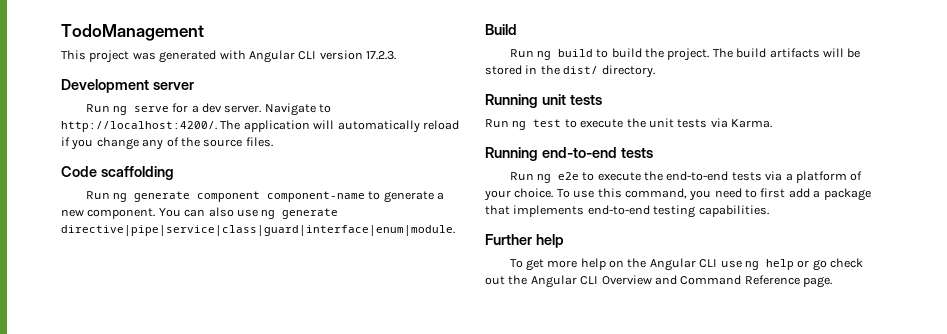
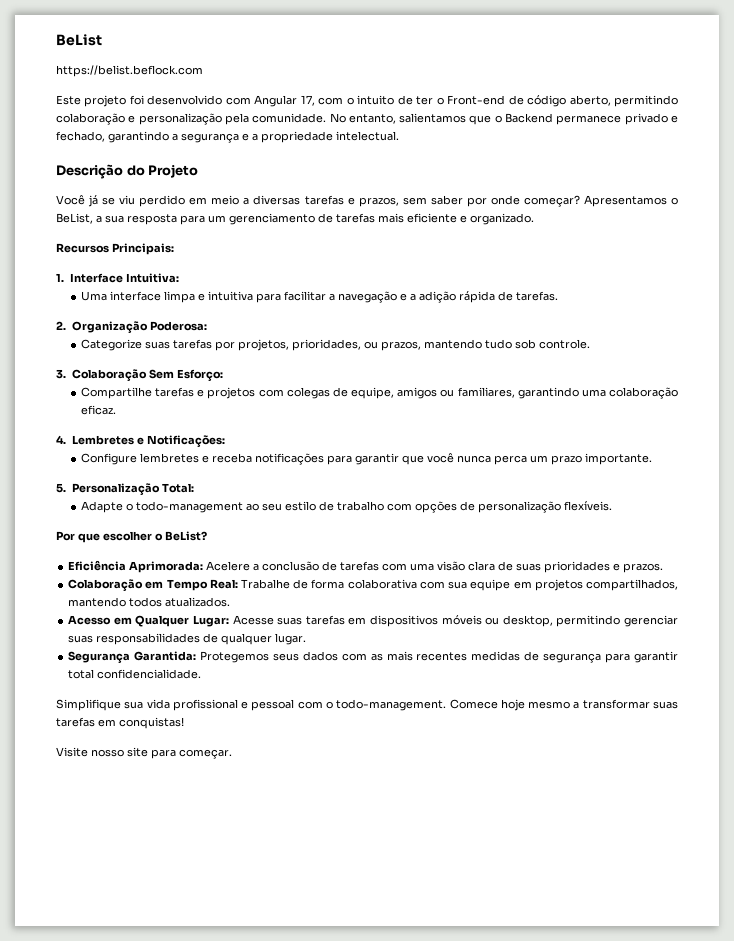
[61,24,204,41] [61,50,396,63] [61,79,194,93] [85,103,332,116] [61,120,459,133] [61,137,273,150] [61,166,174,180] [85,191,445,203] [61,207,339,219] [61,225,455,236] [485,24,517,35] [509,48,861,61] [485,65,655,78] [485,94,602,108] [485,118,772,130] [485,147,653,161] [509,171,863,183] [484,188,871,201] [485,205,769,218] [485,234,564,248] [509,258,864,271] [485,275,832,288] TodoManagement // This project was generated with Angular CLI version 17.2.3. // Development server // Run ng serve for a dev server. Navigate to http://localhost:4200/. The application will automatically reload if you change any of the source files. // Code scaffolding // Run ng generate component component-name to generate a new component. You can also use ng generate directive|pipe|service|class|guard|interface|enum|module. // Build // Run ng build to build the project. The build artifacts will be stored in the dist/ directory. // Running unit tests // Run ng test to execute the unit tests via Karma. // Running end-to-end tests // Run ng e2e to execute the end-to-end tests via a platform of your choice. To use this command, you need to first add a package that implements end-to-end testing capabilities. // Further help // To get more help on the Angular CLI use ng help or go check out the Angular CLI Overview and Command Reference page. -> [56,34,102,46] [56,65,203,77] [56,95,679,107] [56,113,678,125] [56,131,399,143] [56,164,199,179] [56,195,678,207] [56,213,534,225] [56,243,174,255] [56,273,179,283] [80,291,558,303] [56,321,207,333] [80,339,590,351] [56,369,223,381] [80,387,679,399] [80,405,116,415] [56,435,225,447] [80,453,652,465] [56,483,194,495] [80,501,612,513] [56,531,207,543] [68,560,664,573] [68,579,678,591] [68,597,231,607] [68,615,679,627] [68,633,307,645] [68,651,678,663] [68,669,202,679] [56,699,679,711] [56,717,184,729] [56,747,232,759] BeList // https://belist.beflock.com // Este projeto foi desenvolvido com Angular 17, com o intuito de ter o Front-end de código aberto, permitindo colaboração e personalização pela comunidade. No entanto, salientamos que o Backend permanece privado e fechado, garantindo a segurança e a propriedade intelectual. // Descrição do Projeto // Você já se viu perdido em meio a diversas tarefas e prazos, sem saber por onde começar? Apresentamos o BeList, a sua resposta para um gerenciamento de tarefas mais eficiente e organizado. // Recursos Principais: // 1. Interface Intuitiva: // Uma interface limpa e intuitiva para facilitar a navegação e a adição rápida de tarefas. // 2. Organização Poderosa: // Categorize suas tarefas por projetos, prioridades, ou prazos, mantendo tudo sob controle. // 3. Colaboração Sem Esforço: // Compartilhe tarefas e projetos com colegas de equipe, amigos ou familiares, garantindo uma colaboração eficaz. // 4. Lembretes e Notificações: // Configure lembretes e receba notificações para garantir que você nunca perca um prazo importante. // 5. Personalização Total: // Adapte o todo-management ao seu estilo de trabalho com opções de personalização flexíveis. // Por que escolher o BeList? // Eficiência Aprimorada: Acelere a conclusão de tarefas com uma visão clara de suas prioridades e prazos. // Colaboração em Tempo Real: Trabalhe de forma colaborativa com sua equipe em projetos compartilhados, mantendo todos atualizados. // Acesso em Qualquer Lugar: Acesse suas tarefas em dispositivos móveis ou desktop, permitindo gerenciar suas responsabilidades de qualquer lugar. // Segurança Garantida: Protegemos seus dados com as mais recentes medidas de segurança para garantir total confidencialidade. // Simplifique sua vida profissional e pessoal com o todo-management. Comece hoje mesmo a transformar suas tarefas em conquistas! // Visite nosso site para começar.

